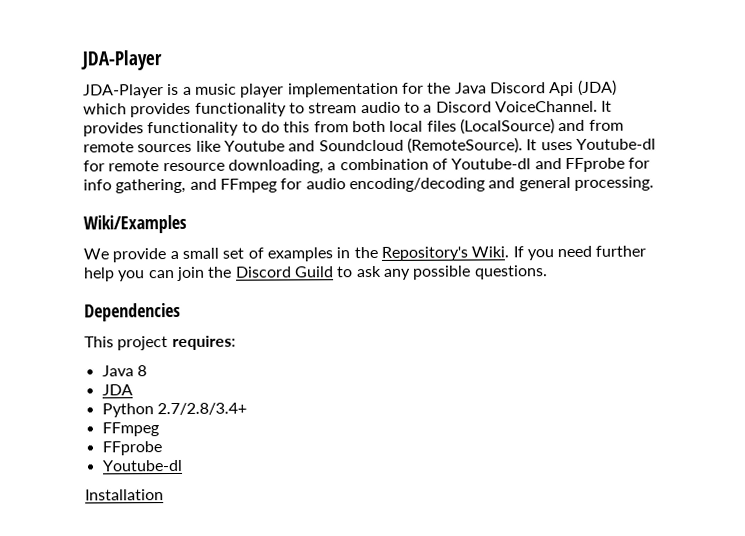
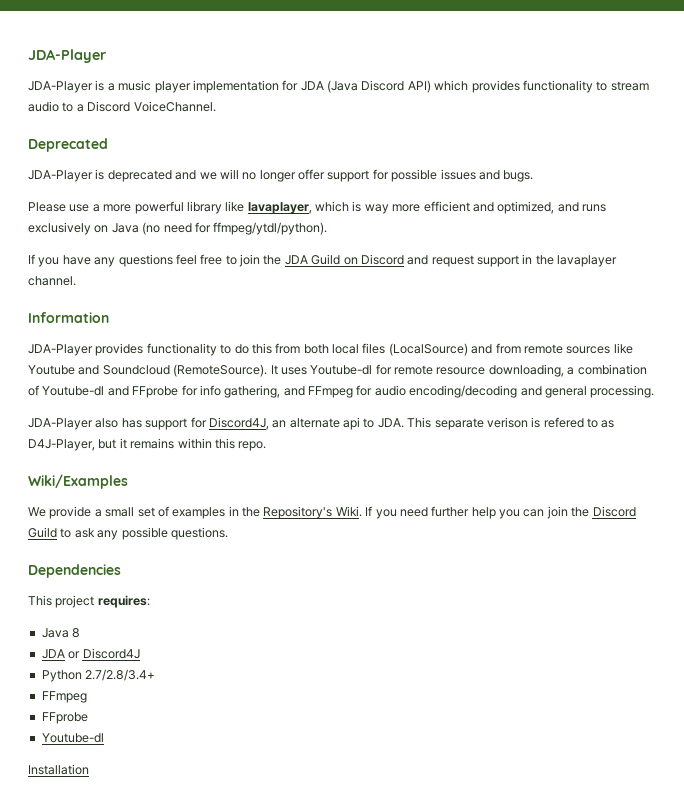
[427,79,617,97] the Java Discord Api (JDA) -> [300,80,431,93] JDA (Java Discord API)
[601,100,613,112] It -> [28,138,108,152] [28,169,534,182] [28,201,606,214] [28,222,328,235] [28,254,618,267] [28,276,76,286] [28,312,109,323] [28,344,93,356] // Deprecated // JDA-Player is deprecated and we will no longer offer support for possible issues and bugs. // Please use a more powerful library like lavaplayer, which is way more efficient and optimized, and runs exclusively on Java (no need for ffmpeg/ytdl/python). // If you have any questions feel free to join the JDA Guild on Discord and request support in the lavaplayer channel. // Information // JDA-Player
(654, 183) none -> [28,417,615,430] [28,438,267,451] // JDA-Player also has support for Discord4J, an alternate api to JDA. This separate verison is refered to as D4J-Player, but it remains within this repo.
(133, 390) none -> [68,648,140,659] or Discord4J

